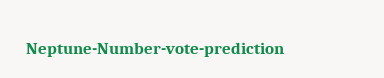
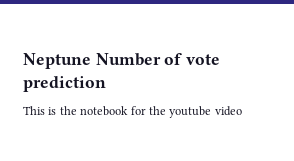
[26,42,284,57] Neptune-Number-vote-prediction -> [23,53,221,69] [23,76,106,92] [23,106,242,118] Neptune Number of vote prediction // This is the notebook for the youtube video

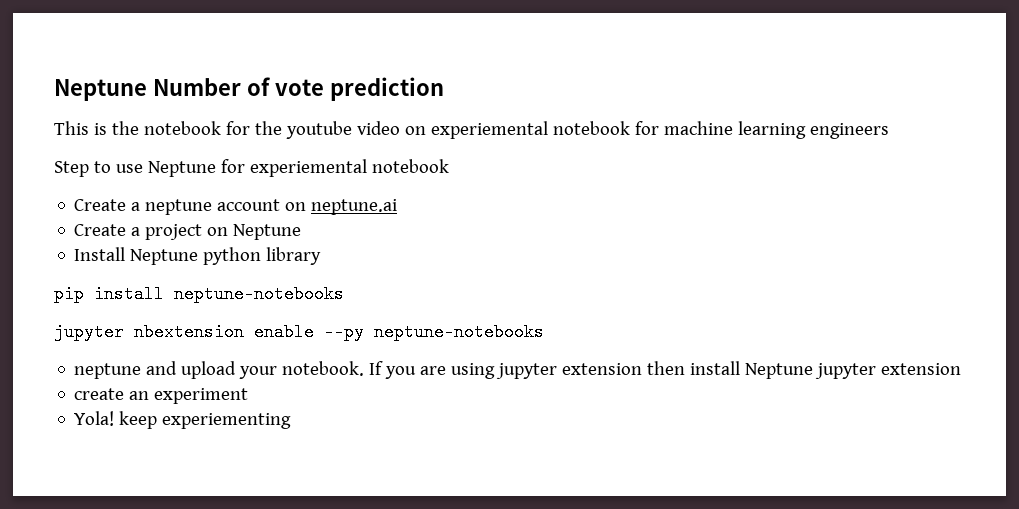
(242, 111) none -> [404,121,889,139] [54,159,449,177] [74,199,398,215] [74,224,302,240] [74,247,322,265] [54,285,344,303] [54,323,544,341] [74,361,962,379] [74,388,249,404] [74,411,292,429] on experiemental notebook for machine learning engineers // Step to use Neptune for experiemental notebook // Create a neptune account on neptune.ai // Create a project on Neptune // Install Neptune python library // pip install neptune-notebooks // jupyter nbextension enable --py neptune-notebooks // neptune and upload your notebook. If you are using jupyter extension then install Neptune jupyter extension // create an experiment // Yola! keep experiementing

